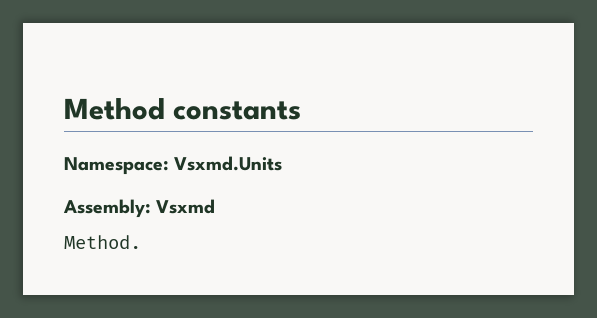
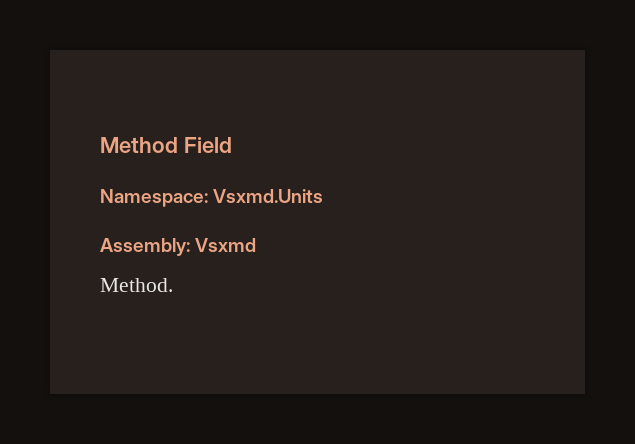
[173,101,302,120] constants -> [183,137,232,153] Field

